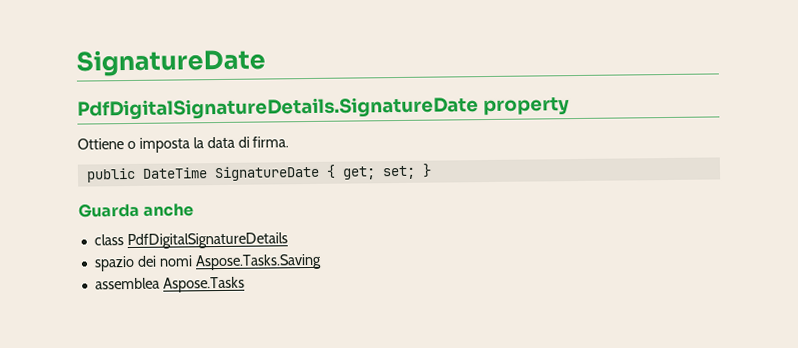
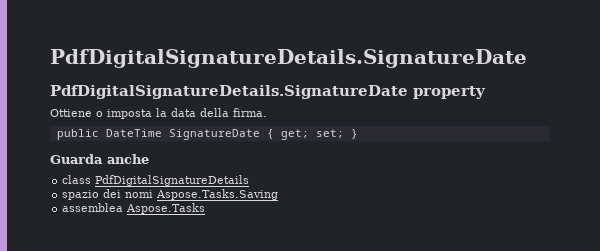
[76,48,266,77] SignatureDate -> [50,49,527,68] PdfDigitalSignatureDetails.SignatureDate
[237,136,250,148] di -> [200,108,229,117] della

